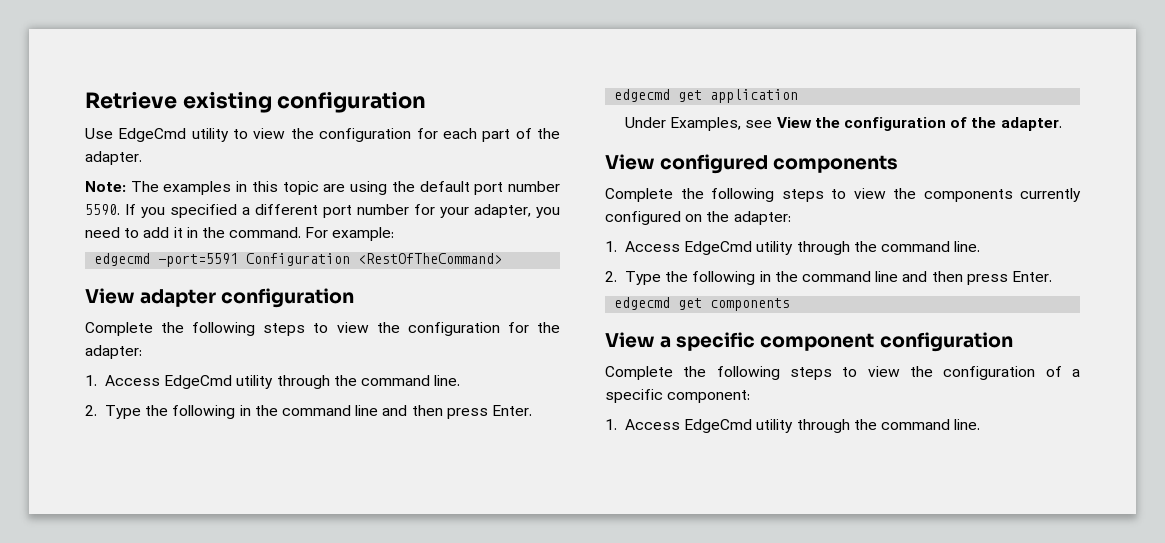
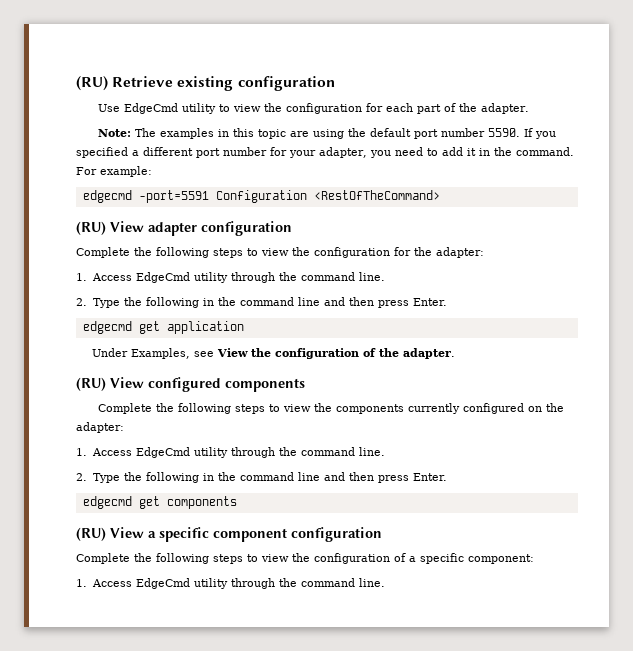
(85, 100) none -> [76,76,108,91] (RU)
(503, 258) none -> [76,221,106,235] (RU)
(1062, 124) none -> [76,377,106,391] (RU)
(791, 304) none -> [76,527,106,541] (RU)

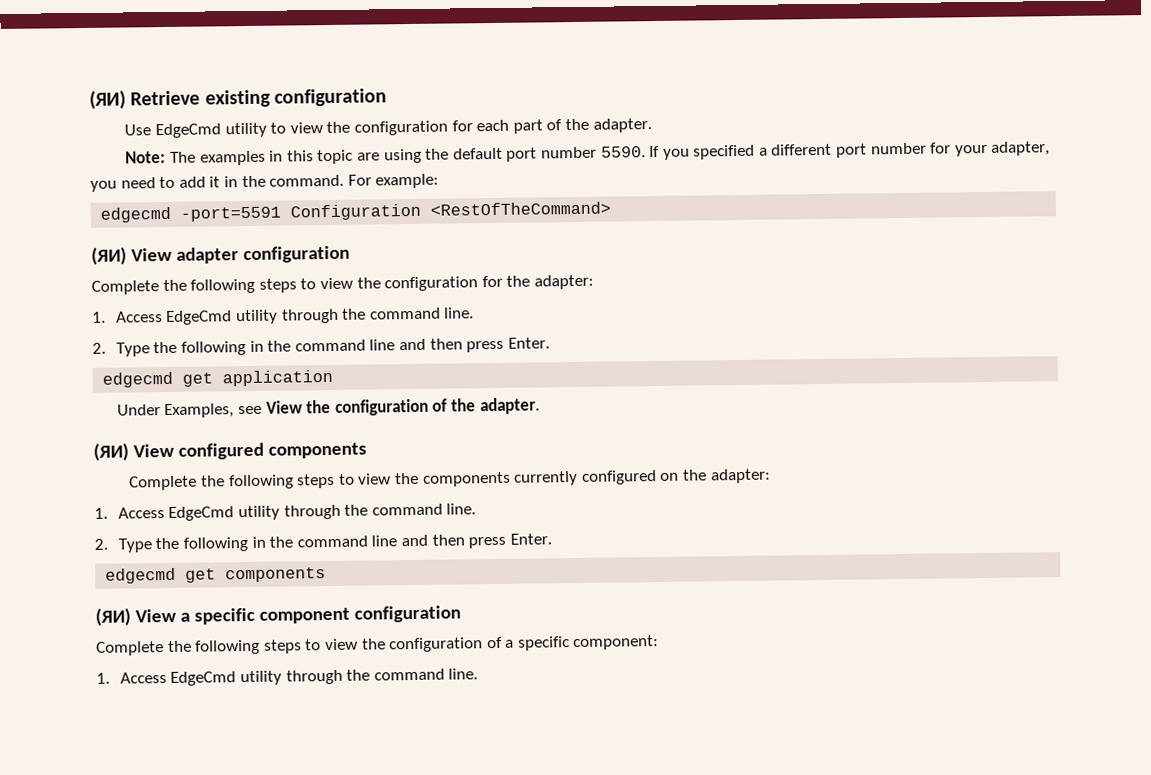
[76,76,108,91] (RU) -> [89,90,126,110] (ЯИ)
[76,221,106,235] (RU) -> [91,246,127,265] (ЯИ)
[76,377,106,391] (RU) -> [93,442,129,461] (ЯИ)
[76,527,106,541] (RU) -> [95,607,131,626] (ЯИ)

